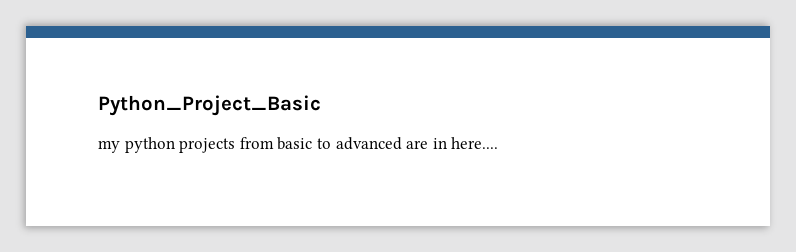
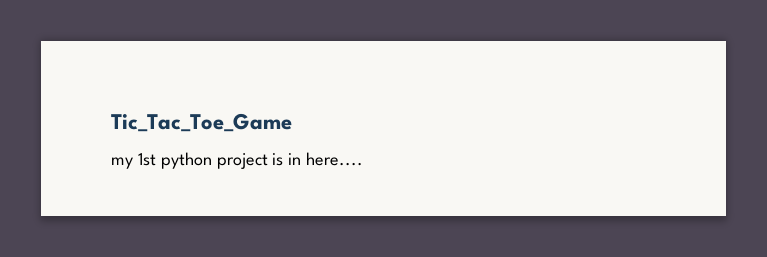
[98,95,321,116] Python_Project_Basic -> [111,113,292,132] Tic_Tac_Toe_Game
[124,137,429,153] python projects from basic to advanced are -> [137,152,284,169] 1st python project is

